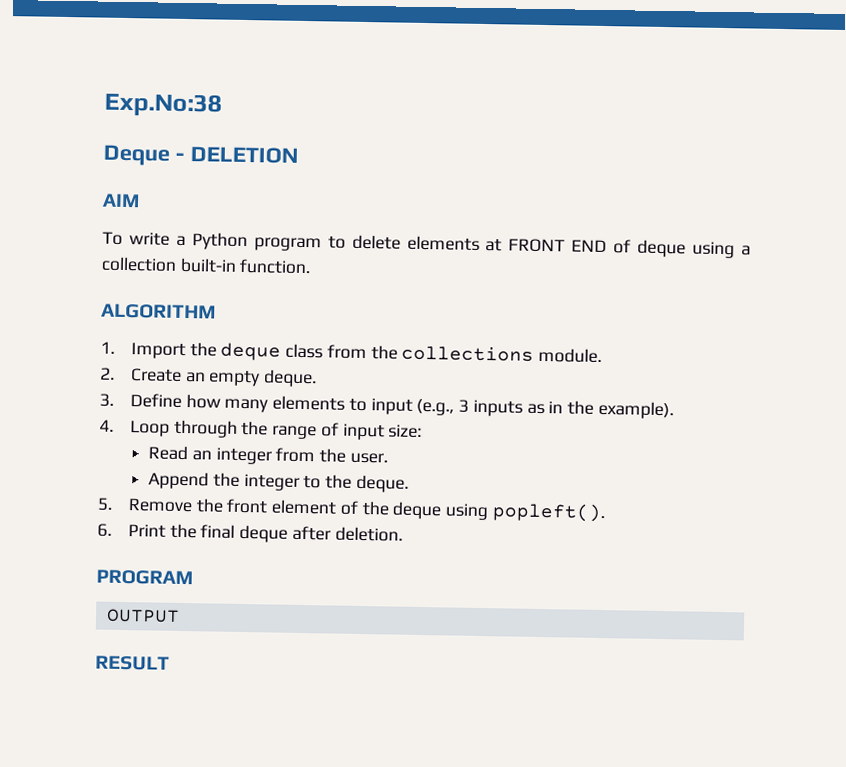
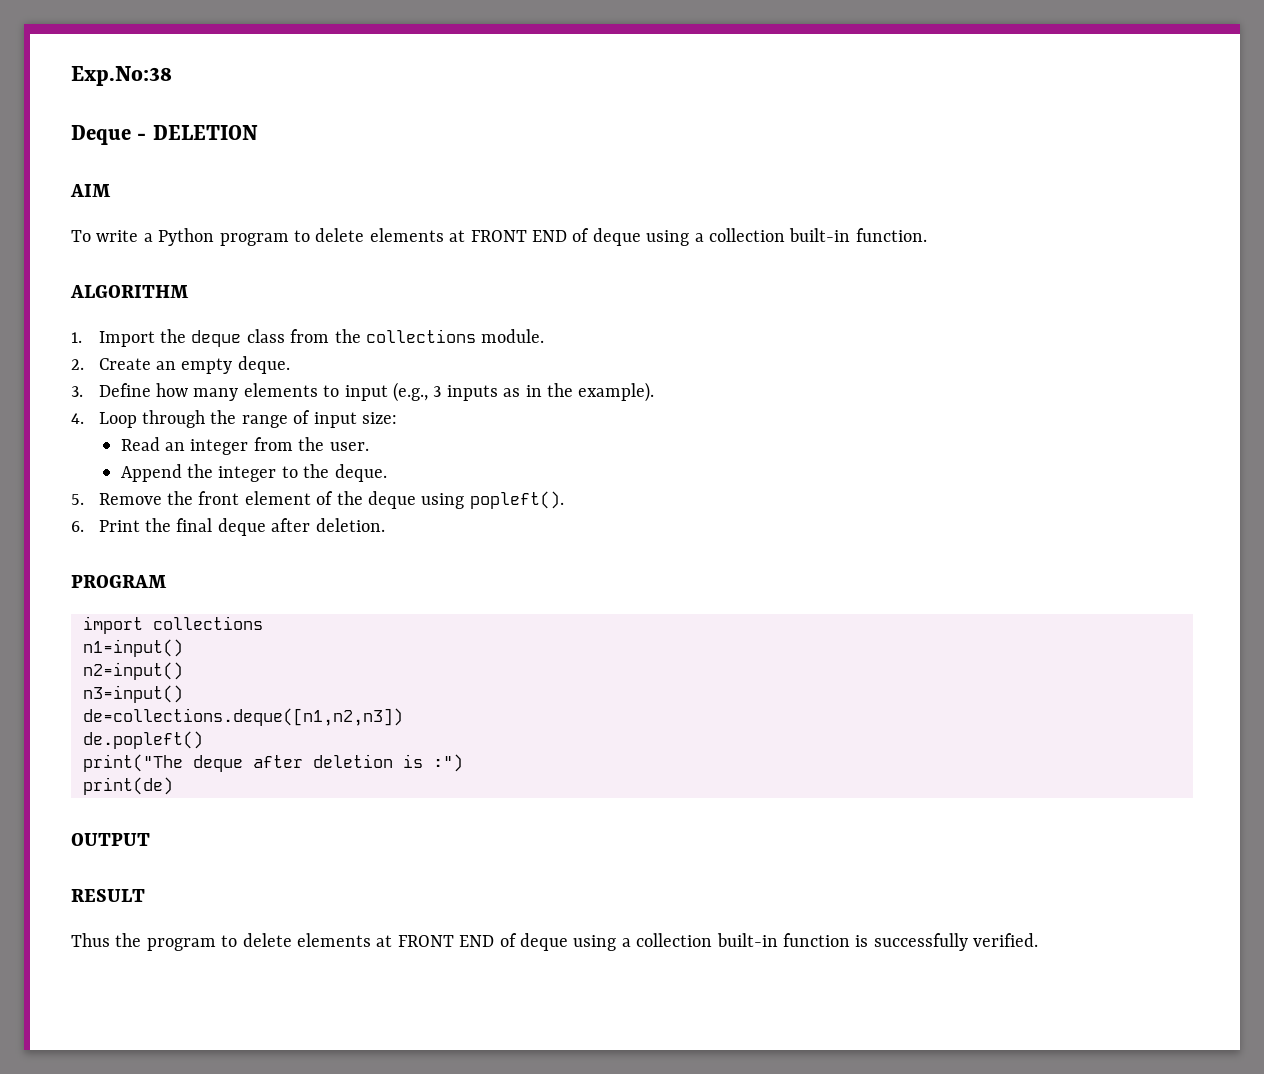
[105,608,180,623] [95,655,170,671] OUTPUT // RESULT -> [83,616,263,634] [83,639,183,657] [83,662,183,680] [83,685,183,703] [83,708,403,726] [83,731,203,749] [83,754,463,772] [83,777,173,795] [71,833,150,846] [71,889,145,902] [71,933,1039,951] import collections // n1=input() // n2=input() // n3=input() // de=collections.deque([n1,n2,n3]) // de.popleft() // print("The deque after deletion is :") // print(de) // OUTPUT // RESULT // Thus the program to delete elements at FRONT END of deque using a collection built-in function is successfully verified.

